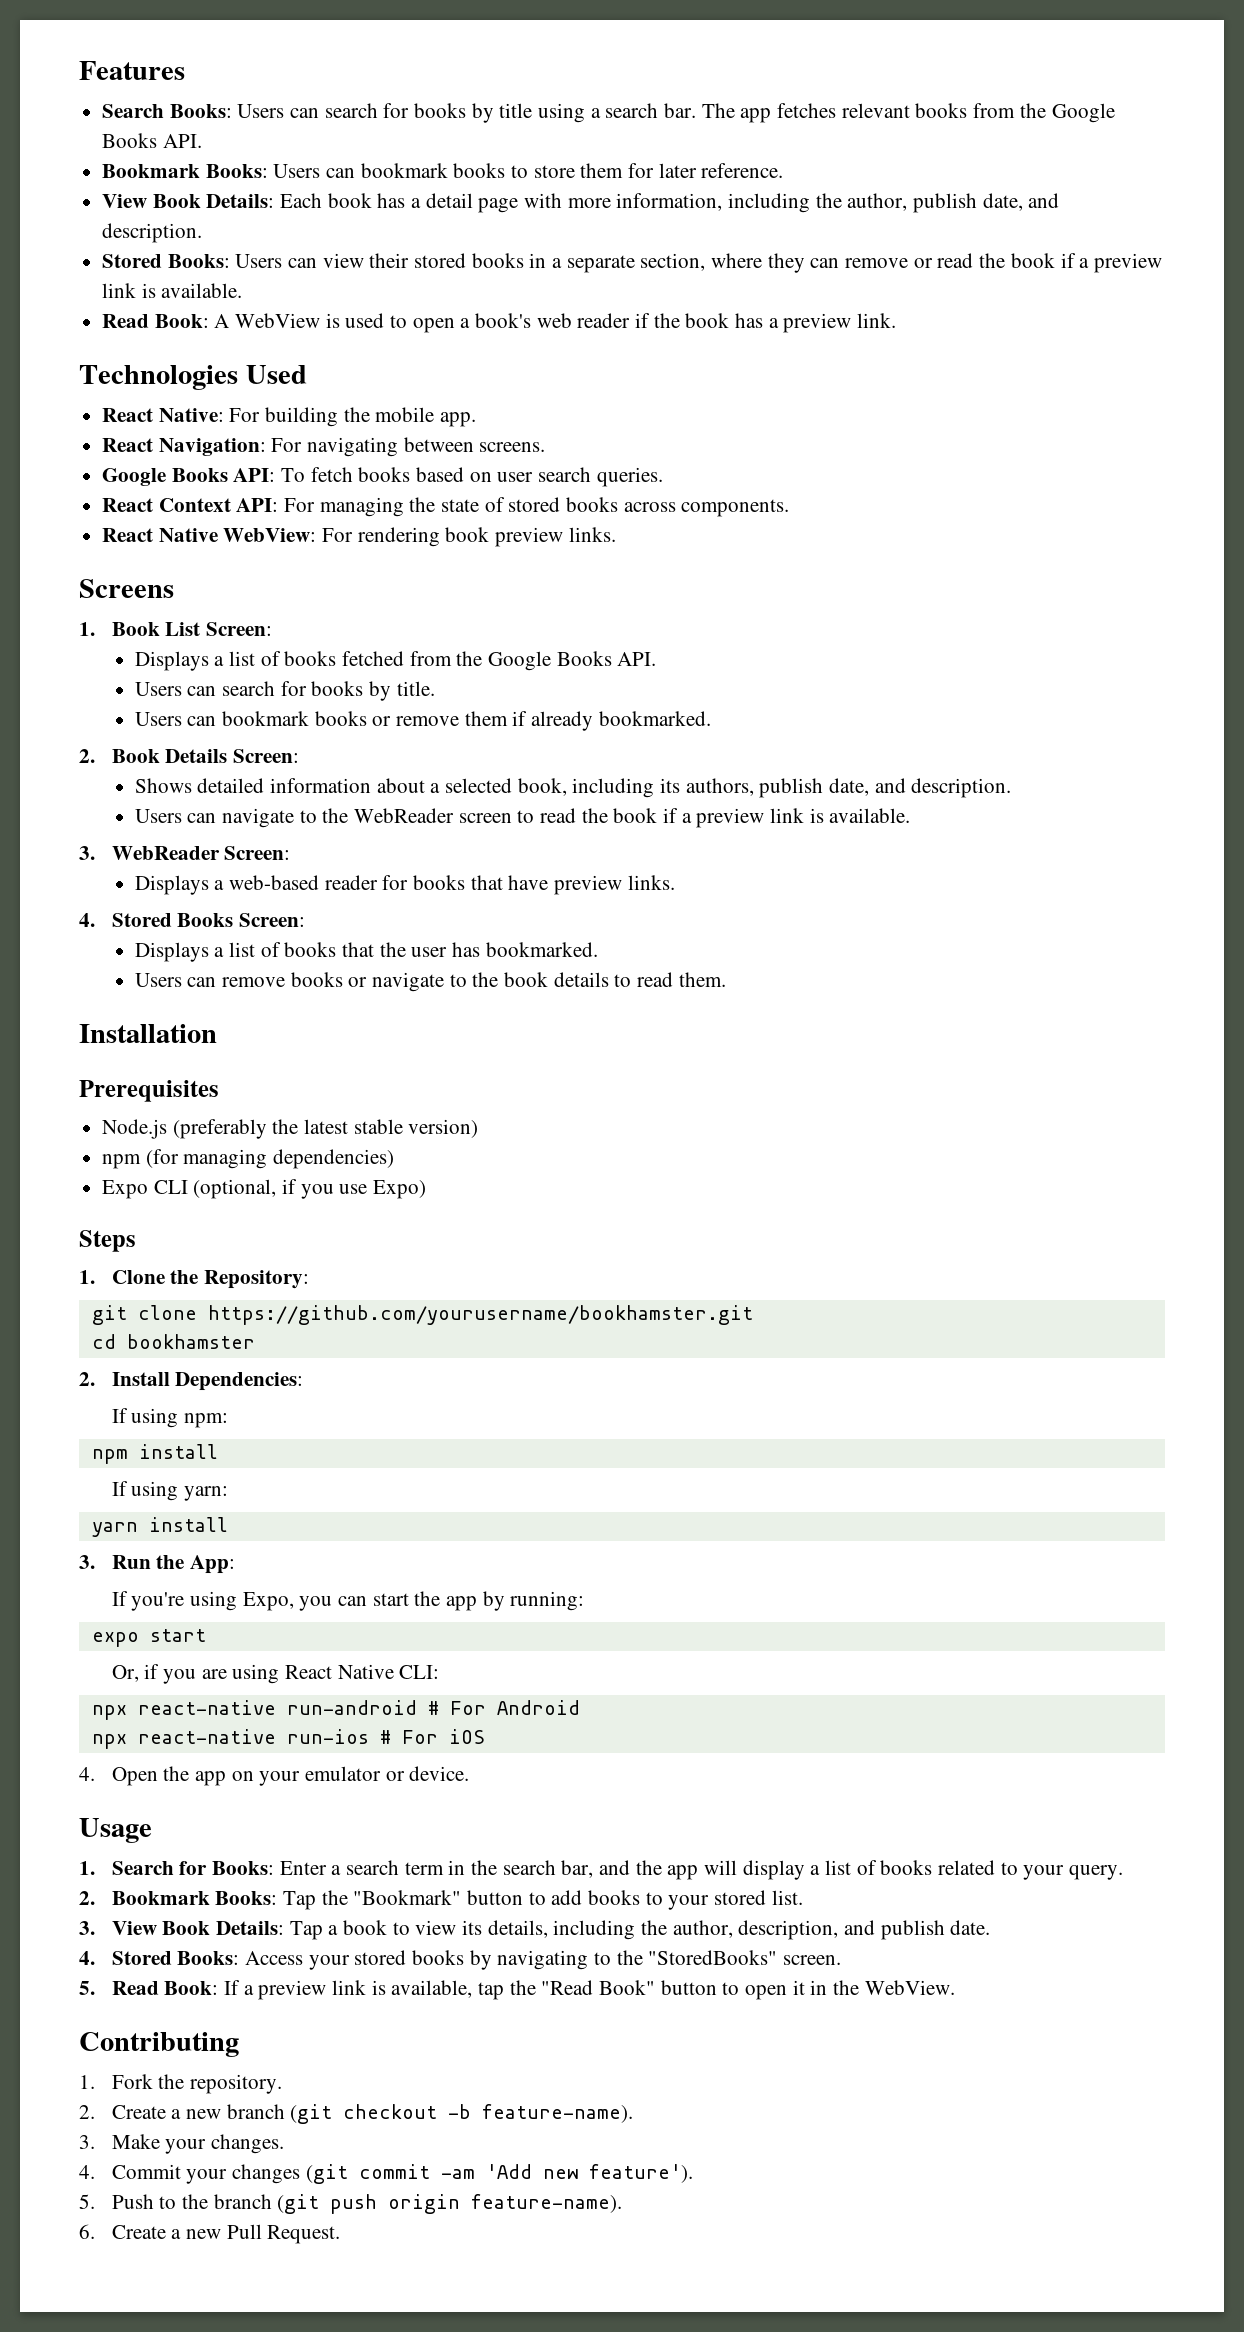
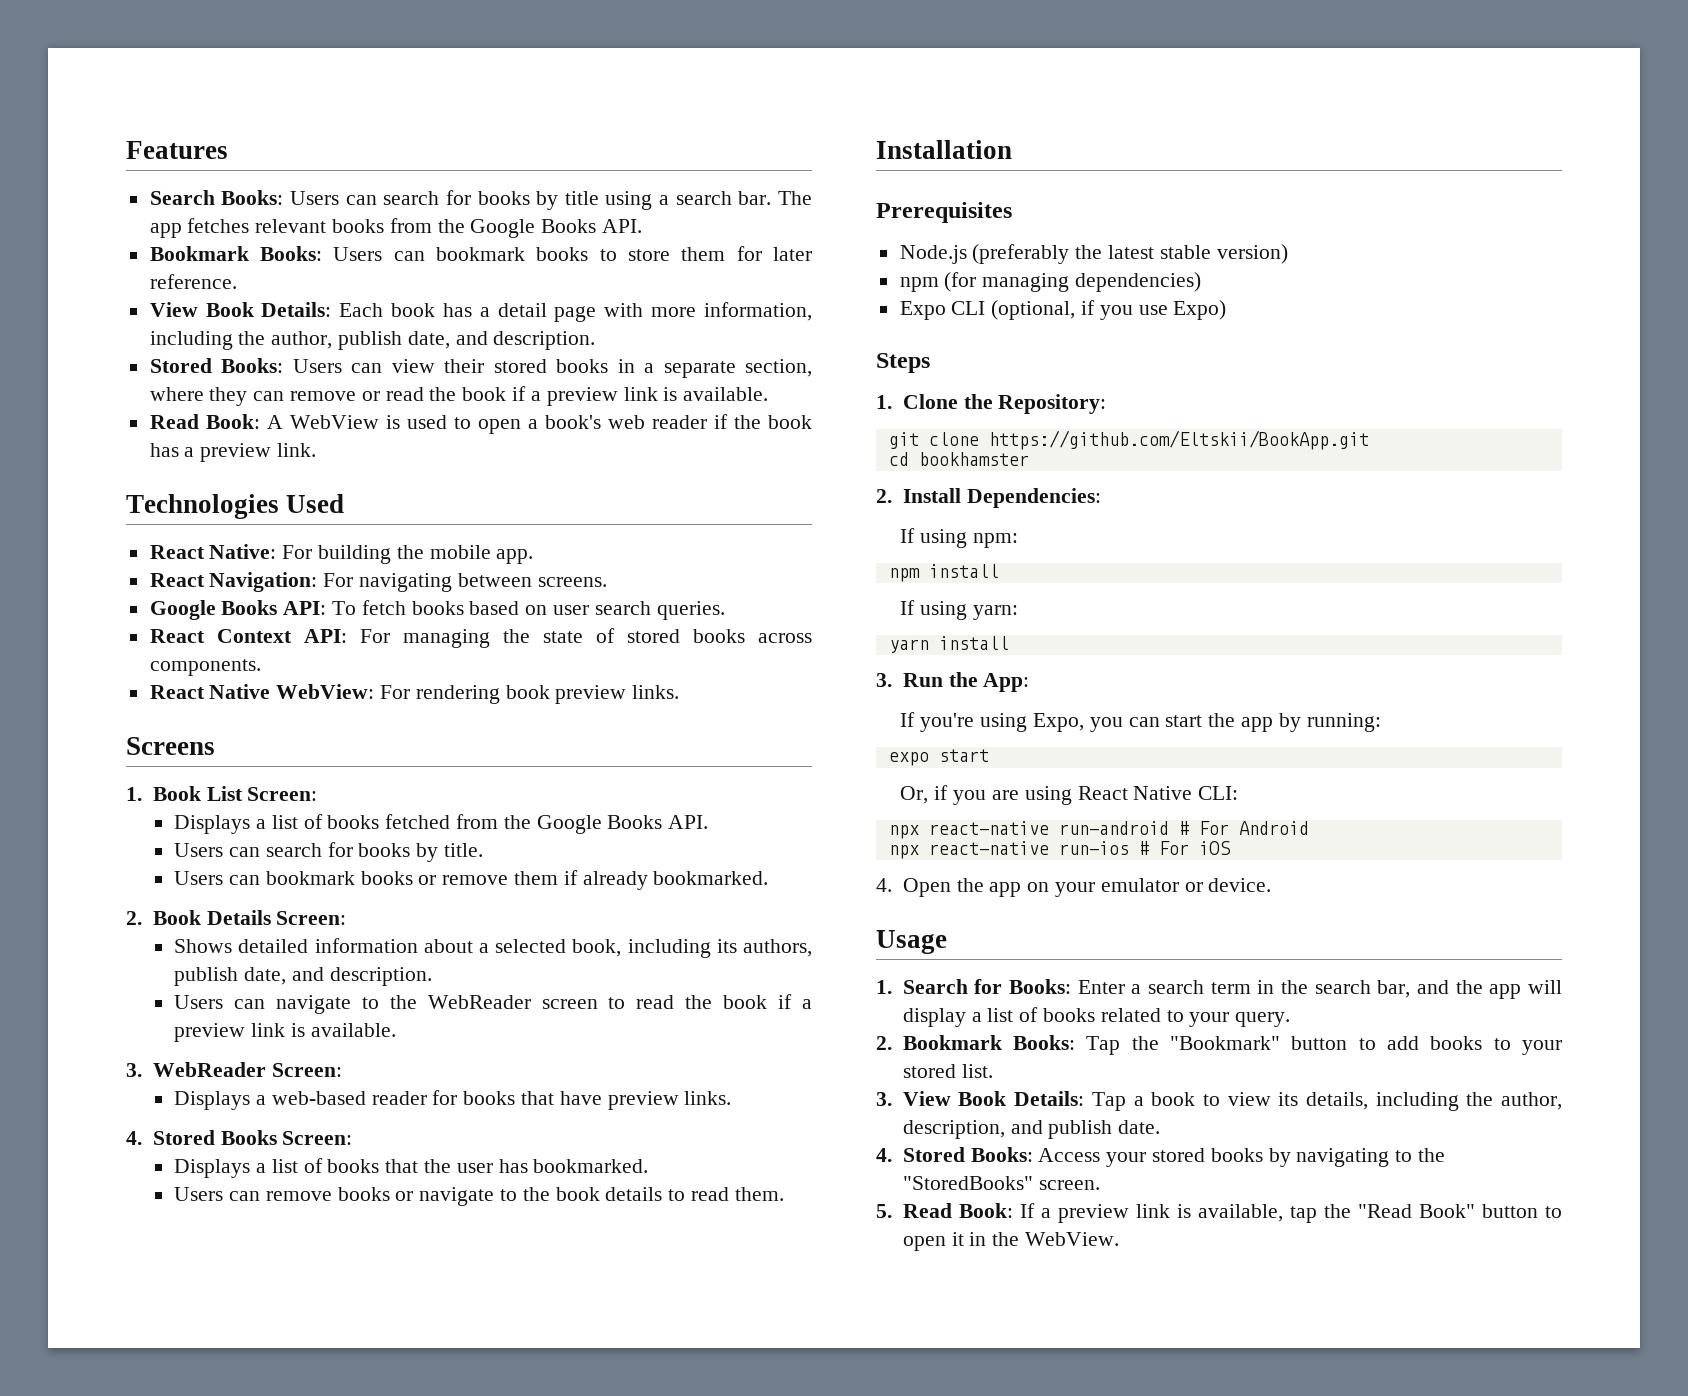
[207,1305,753,1325] https://github.com/yourusername/bookhamster.git -> [988,430,1369,450] https://github.com/Eltskii/BookApp.git
[79,2032,239,2057] [79,2074,282,2094] [79,2104,634,2124] [79,2134,284,2154] [79,2164,693,2184] [79,2194,623,2214] [79,2224,341,2244] // Contributing // 1. Fork the repository. // 2. Create a new branch (git checkout -b feature-name). // 3. Make your changes. // 4. Commit your changes (git commit -am 'Add new feature'). // 5. Push to the branch (git push origin feature-name). // 6. Create a new Pull Request. -> (1119, 1239) none

